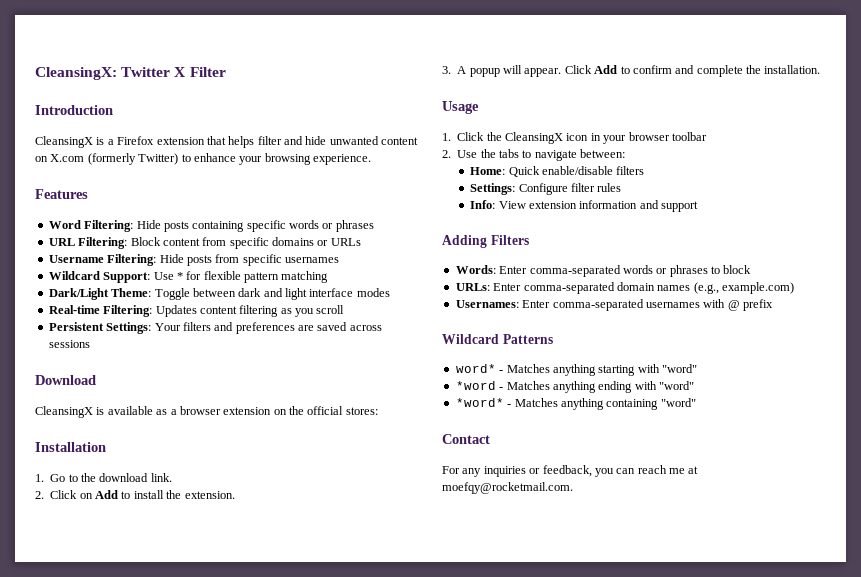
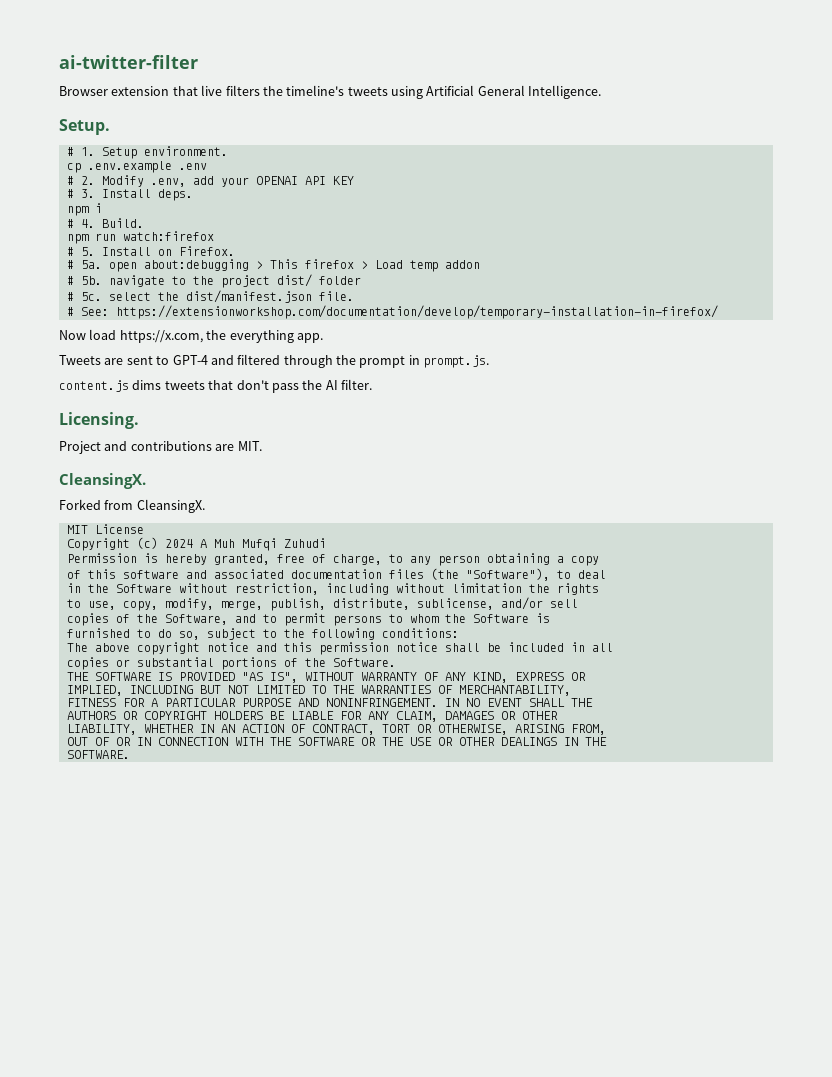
[35,67,226,80] [35,105,113,115] [35,136,419,148] [35,153,371,165] [35,189,88,199] [48,220,374,232] [48,237,361,249] [48,254,339,266] [48,271,329,283] [48,288,390,300] [48,305,345,317] [48,322,382,334] [48,340,90,348] [35,375,96,385] [35,406,378,418] [35,442,106,452] [35,473,172,482] [35,490,235,499] [442,65,821,77] [442,101,479,114] [442,132,707,144] [442,149,626,161] [470,166,645,177] [470,183,622,195] [470,200,699,212] [442,235,529,248] [455,265,752,277] [455,282,794,294] [455,299,773,311] [442,334,553,344] [455,364,697,376] [455,381,694,393] [455,398,696,410] [442,434,490,444] [442,465,699,477] [442,482,573,494] CleansingX: Twitter X Filter // Introduction // CleansingX is a Firefox extension that helps filter and hide unwanted content on X.com (formerly Twitter) to enhance your browsing experience. // Features // Word Filtering: Hide posts containing specific words or phrases // URL Filtering: Block content from specific domains or URLs // Username Filtering: Hide posts from specific usernames // Wildcard Support: Use * for flexible pattern matching // Dark/Light Theme: Toggle between dark and light interface modes // Real-time Filtering: Updates content filtering as you scroll // Persistent Settings: Your filters and preferences are saved across sessions // Download // CleansingX is available as a browser extension on the official stores: // Installation // 1. Go to the download link. // 2. Click on Add to install the extension. // 3. A popup will appear. Click Add to confirm and complete the installation. // Usage // 1. Click the CleansingX icon in your browser toolbar // 2. Use the tabs to navigate between: // Home: Quick enable/disable filters // Settings: Configure filter rules // Info: View extension information and support // Adding Filters // Words: Enter comma-separated words or phrases to block // URLs: Enter comma-separated domain names (e.g., example.com) // Usernames: Enter comma-separated usernames with @ prefix // Wildcard Patterns // word* - Matches anything starting with "word" // *word - Matches anything ending with "word" // *word* - Matches anything containing "word" // Contact // For any inquiries or feedback, you can reach me at moefqy@rocketmail.com. -> [59,55,198,69] [59,85,602,99] [59,119,110,135] [66,146,228,159] [66,161,207,173] [66,175,354,187] [66,189,193,201] [66,203,102,216] [66,218,144,228] [66,231,214,244] [66,246,235,256] [66,259,480,272] [66,274,361,288] [66,290,354,303] [66,305,718,319] [59,329,323,343] [59,354,490,368] [59,379,372,393] [59,412,139,429] [59,441,262,454] [59,473,146,489] [59,499,205,513] [66,524,144,534] [66,537,326,551] [66,553,599,566] [66,568,606,581] [66,583,599,595] [66,597,578,611] [66,613,550,626] [66,628,459,640] [66,642,613,655] [66,657,396,670] [66,672,586,683] [66,685,571,696] [66,698,593,707] [66,711,558,722] [66,724,606,735] [66,737,607,746] [66,750,130,759] ai-twitter-filter // Browser extension that live filters the timeline's tweets using Artificial General Intelligence. // Setup. // # 1. Setup environment. // cp .env.example .env // # 2. Modify .env, add your OPENAI API KEY // # 3. Install deps. // npm i // # 4. Build. // npm run watch:firefox // # 5. Install on Firefox. // # 5a. open about:debugging > This firefox > Load temp addon // # 5b. navigate to the project dist/ folder // # 5c. select the dist/manifest.json file. // # See: https://extensionworkshop.com/documentation/develop/temporary-installation-in-firefox/ // Now load https://x.com, the everything app. // Tweets are sent to GPT-4 and filtered through the prompt in prompt.js. // content.js dims tweets that don't pass the AI filter. // Licensing. // Project and contributions are MIT. // CleansingX. // Forked from CleansingX. // MIT License // Copyright (c) 2024 A Muh Mufqi Zuhudi // Permission is hereby granted, free of charge, to any person obtaining a copy // of this software and associated documentation files (the "Software"), to deal // in the Software without restriction, including without limitation the rights // to use, copy, modify, merge, publish, distribute, sublicense, and/or sell // copies of the Software, and to permit persons to whom the Software is // furnished to do so, subject to the following conditions: // The above copyright notice and this permission notice shall be included in all // copies or substantial portions of the Software. // THE SOFTWARE IS PROVIDED "AS IS", WITHOUT WARRANTY OF ANY KIND, EXPRESS OR // IMPLIED, INCLUDING BUT NOT LIMITED TO THE WARRANTIES OF MERCHANTABILITY, // FITNESS FOR A PARTICULAR PURPOSE AND NONINFRINGEMENT. IN NO EVENT SHALL THE // AUTHORS OR COPYRIGHT HOLDERS BE LIABLE FOR ANY CLAIM, DAMAGES OR OTHER // LIABILITY, WHETHER IN AN ACTION OF CONTRACT, TORT OR OTHERWISE, ARISING FROM, // OUT OF OR IN CONNECTION WITH THE SOFTWARE OR THE USE OR OTHER DEALINGS IN THE // SOFTWARE.

